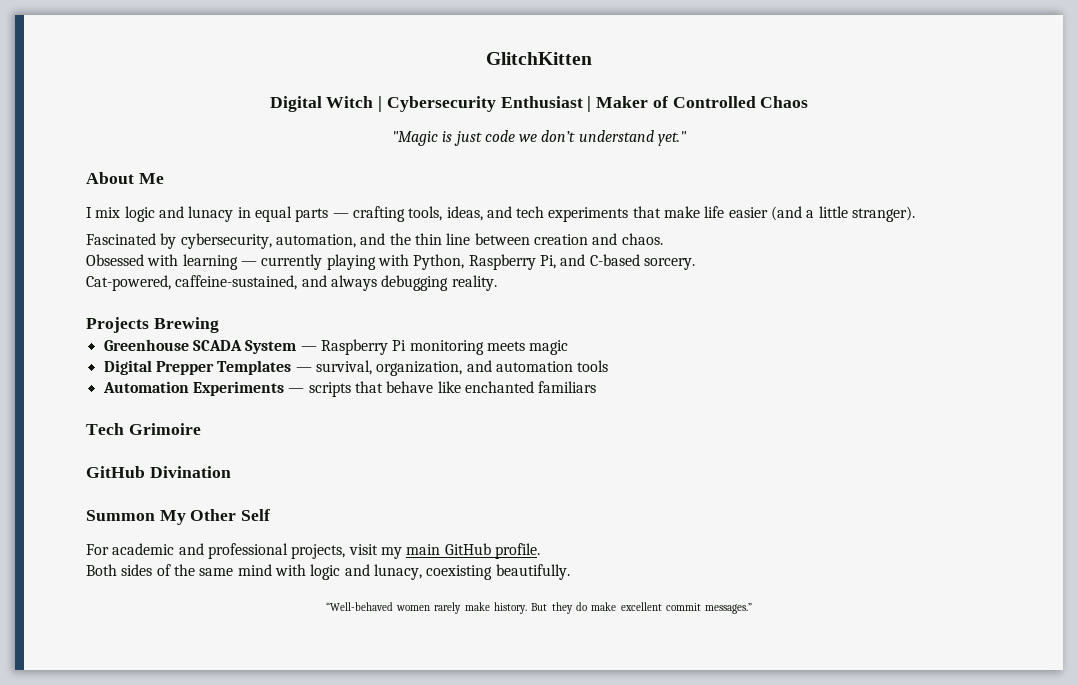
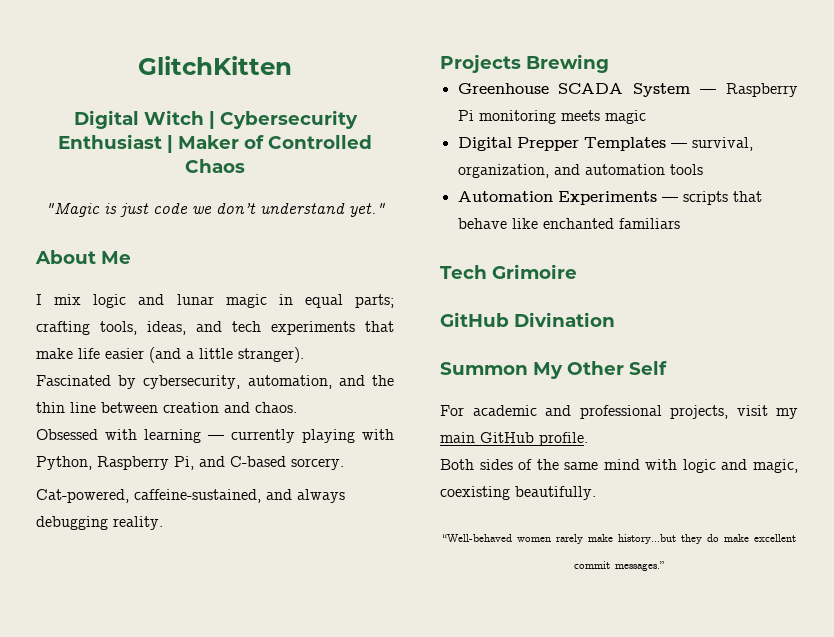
[188,206,349,222] lunacy in equal parts — -> [176,294,394,308] lunar magic in equal parts;
[373,564,422,580] lunacy, -> [753,459,798,473] magic,
[494,602,548,614] history. But -> [617,534,676,544] history...but

